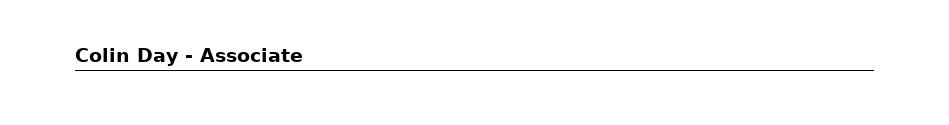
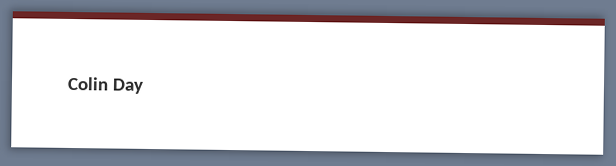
[185,48,303,62] - Associate -> (145, 86) none

